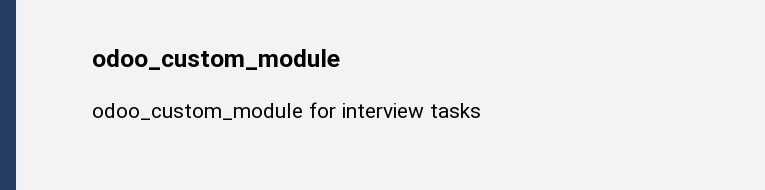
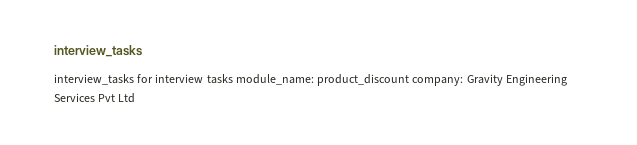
[92,49,340,70] [92,103,303,120] odoo_custom_module // odoo_custom_module -> [54,45,142,57] [54,74,134,85] interview_tasks // interview_tasks
(481, 110) none -> [235,74,567,86] [54,93,136,103] module_name: product_discount company: Gravity Engineering Services Pvt Ltd

